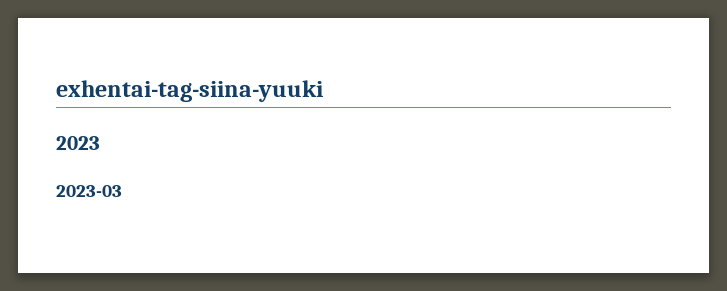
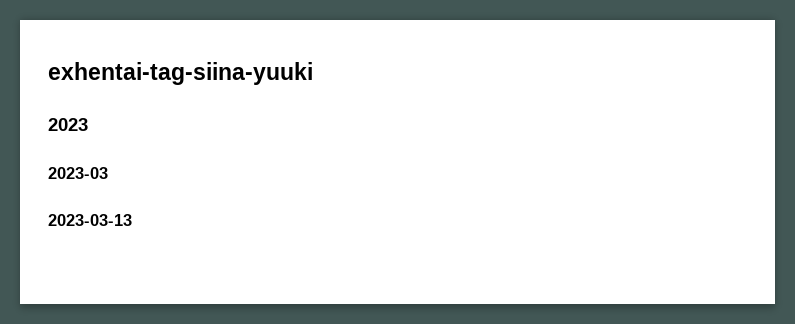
(122, 191) none -> [48,214,132,226] // 2023-03-13

